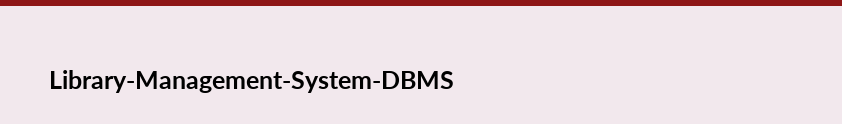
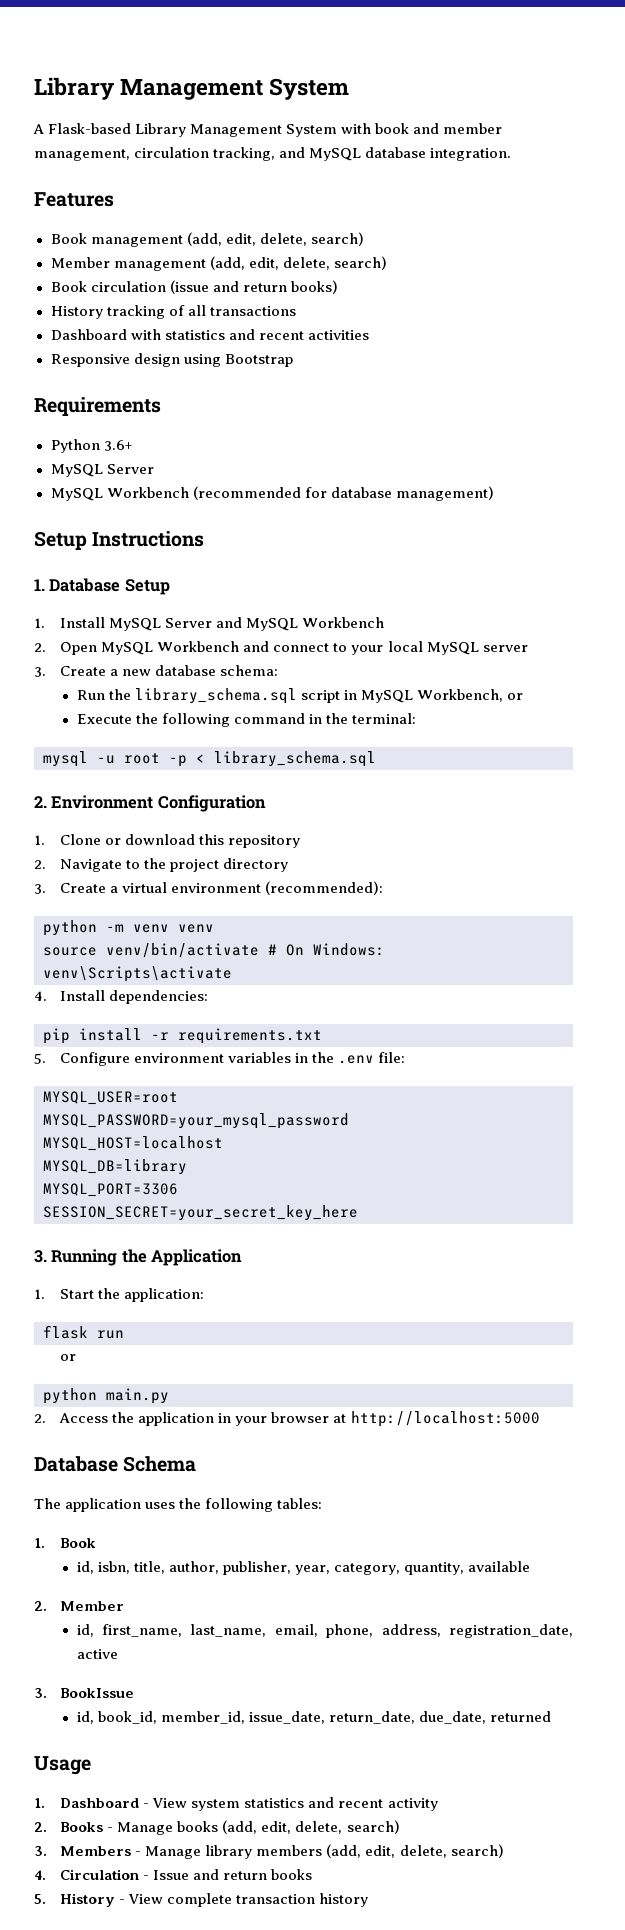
[49,70,454,93] Library-Management-System-DBMS -> [34,77,350,100] [33,123,503,137] [34,147,512,161] [34,192,114,207] [50,232,364,247] [50,256,387,271] [50,280,338,294] [50,305,296,319] [50,329,369,340] [50,353,293,367] [34,397,161,416] [50,439,133,453] [50,464,154,477] [50,486,494,501] [34,531,205,550] [34,578,170,595] [34,617,385,631] [34,641,528,655] [34,665,279,677] [76,688,524,704] [76,713,416,727] [43,751,376,767] [34,795,266,812] [34,834,301,848] [34,858,289,872] [34,881,384,895] [43,920,214,936] [43,943,385,958] [43,966,232,982] [34,990,209,1004] [43,1028,322,1044] [34,1052,406,1066] [43,1091,178,1105] [43,1113,349,1129] [43,1136,223,1151] [43,1159,187,1175] [43,1183,178,1197] [43,1205,358,1221] [34,1249,243,1266] [34,1288,205,1302] [43,1325,124,1339] [60,1354,77,1361] [43,1388,169,1404] [34,1411,540,1427] [34,1456,197,1472] [34,1498,323,1512] [34,1538,97,1548] [76,1561,531,1575] [34,1601,125,1611] [76,1624,574,1638] [76,1649,118,1659] [34,1688,135,1698] [76,1711,551,1724] [34,1756,91,1775] [34,1797,438,1811] [34,1820,400,1835] [34,1844,504,1859] [34,1869,313,1880] [34,1893,369,1907] Library Management System // A Flask-based Library Management System with book and member management, circulation tracking, and MySQL database integration. // Features // Book management (add, edit, delete, search) // Member management (add, edit, delete, search) // Book circulation (issue and return books) // History tracking of all transactions // Dashboard with statistics and recent activities // Responsive design using Bootstrap // Requirements // Python 3.6+ // MySQL Server // MySQL Workbench (recommended for database management) // Setup Instructions // 1. Database Setup // 1. Install MySQL Server and MySQL Workbench // 2. Open MySQL Workbench and connect to your local MySQL server // 3. Create a new database schema: // Run the library_schema.sql script in MySQL Workbench, or // Execute the following command in the terminal: // mysql -u root -p < library_schema.sql // 2. Environment Configuration // 1. Clone or download this repository // 2. Navigate to the project directory // 3. Create a virtual environment (recommended): // python -m venv venv // source venv/bin/activate # On Windows: venv\Scripts\activate // 4. Install dependencies: // pip install -r requirements.txt // 5. Configure environment variables in the .env file: // MYSQL_USER=root // MYSQL_PASSWORD=your_mysql_password // MYSQL_HOST=localhost // MYSQL_DB=library // MYSQL_PORT=3306 // SESSION_SECRET=your_secret_key_here // 3. Running the Application // 1. Start the application: // flask run // or // python main.py // 2. Access the application in your browser at http://localhost:5000 // Database Schema // The application uses the following tables: // 1. Book // id, isbn, title, author, publisher, year, category, quantity, available // 2. Member // id, first_name, last_name, email, phone, address, registration_date, active // 3. BookIssue // id, book_id, member_id, issue_date, return_date, due_date, returned // Usage // 1. Dashboard - View system statistics and recent activity // 2. Books - Manage books (add, edit, delete, search) // 3. Members - Manage library members (add, edit, delete, search) // 4. Circulation - Issue and return books // 5. History - View complete transaction history

